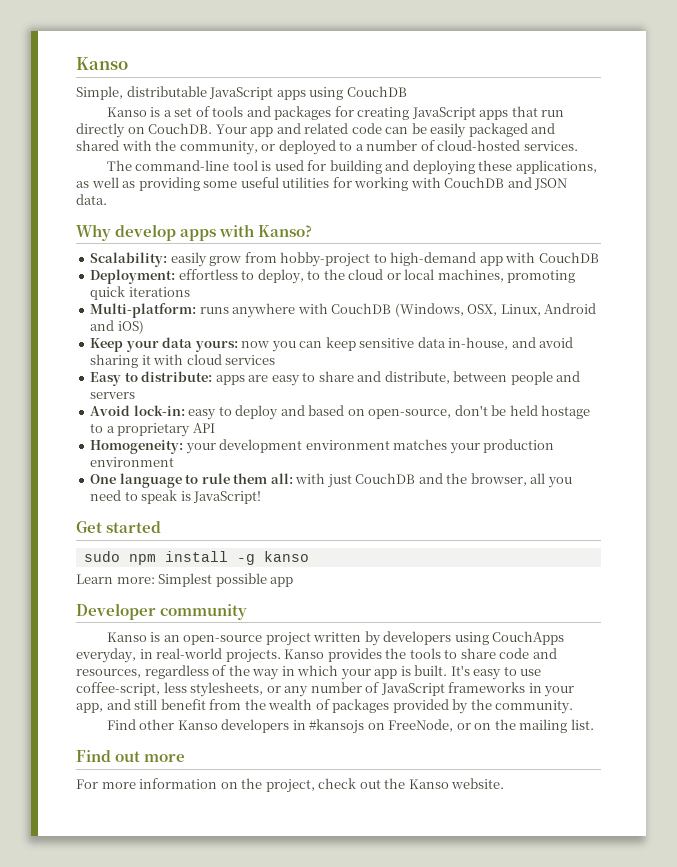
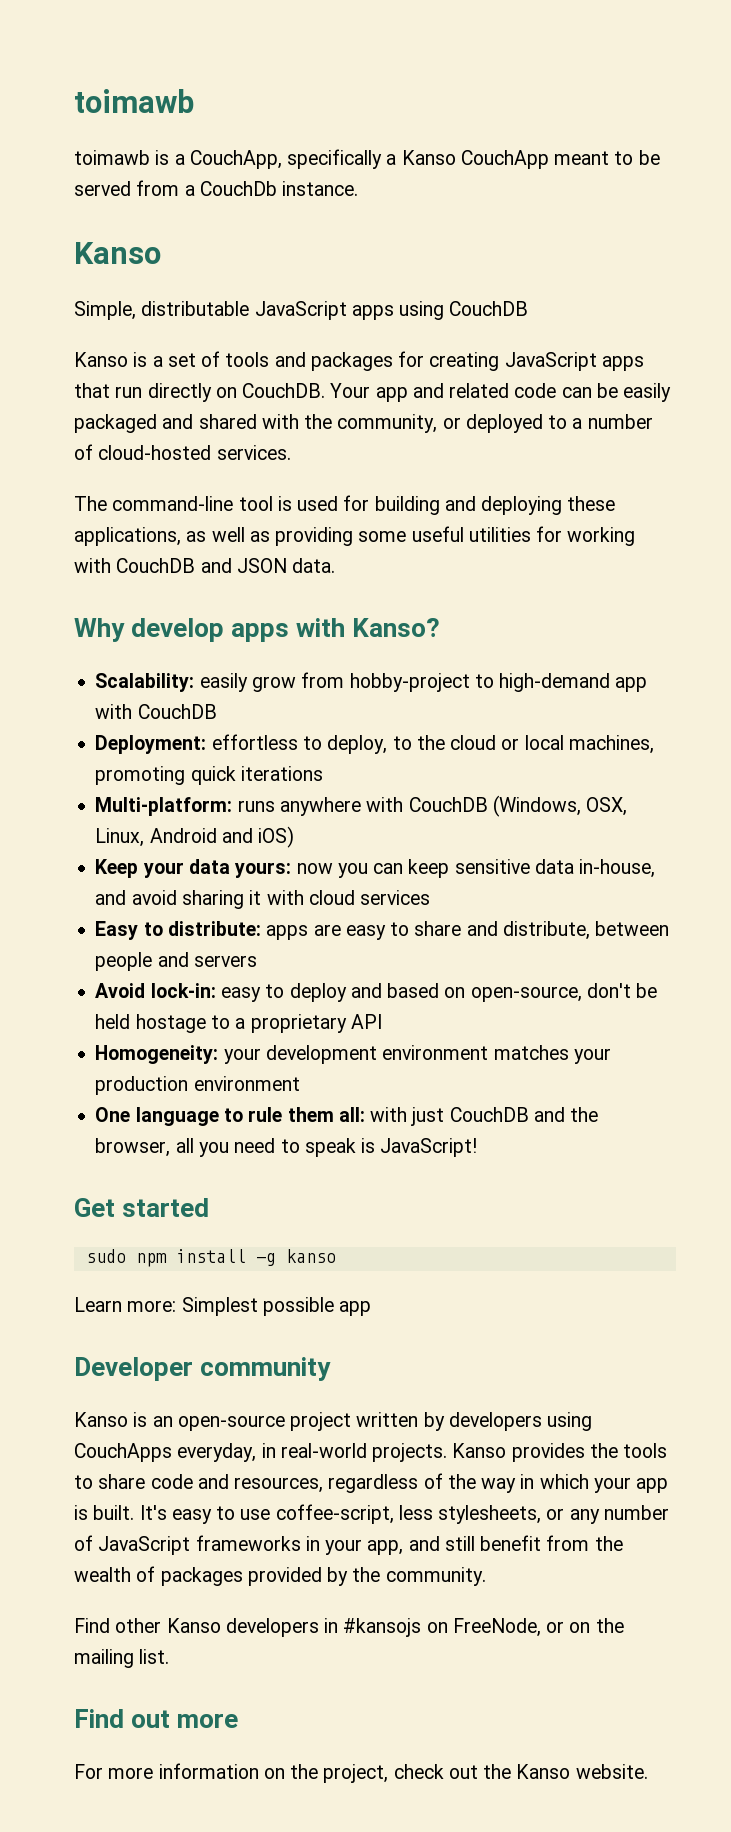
(76, 63) none -> [74,89,194,113] [74,149,660,169] [74,180,359,196] toimawb // toimawb is a CouchApp, specifically a Kanso CouchApp meant to be served from a CouchDb instance. //

